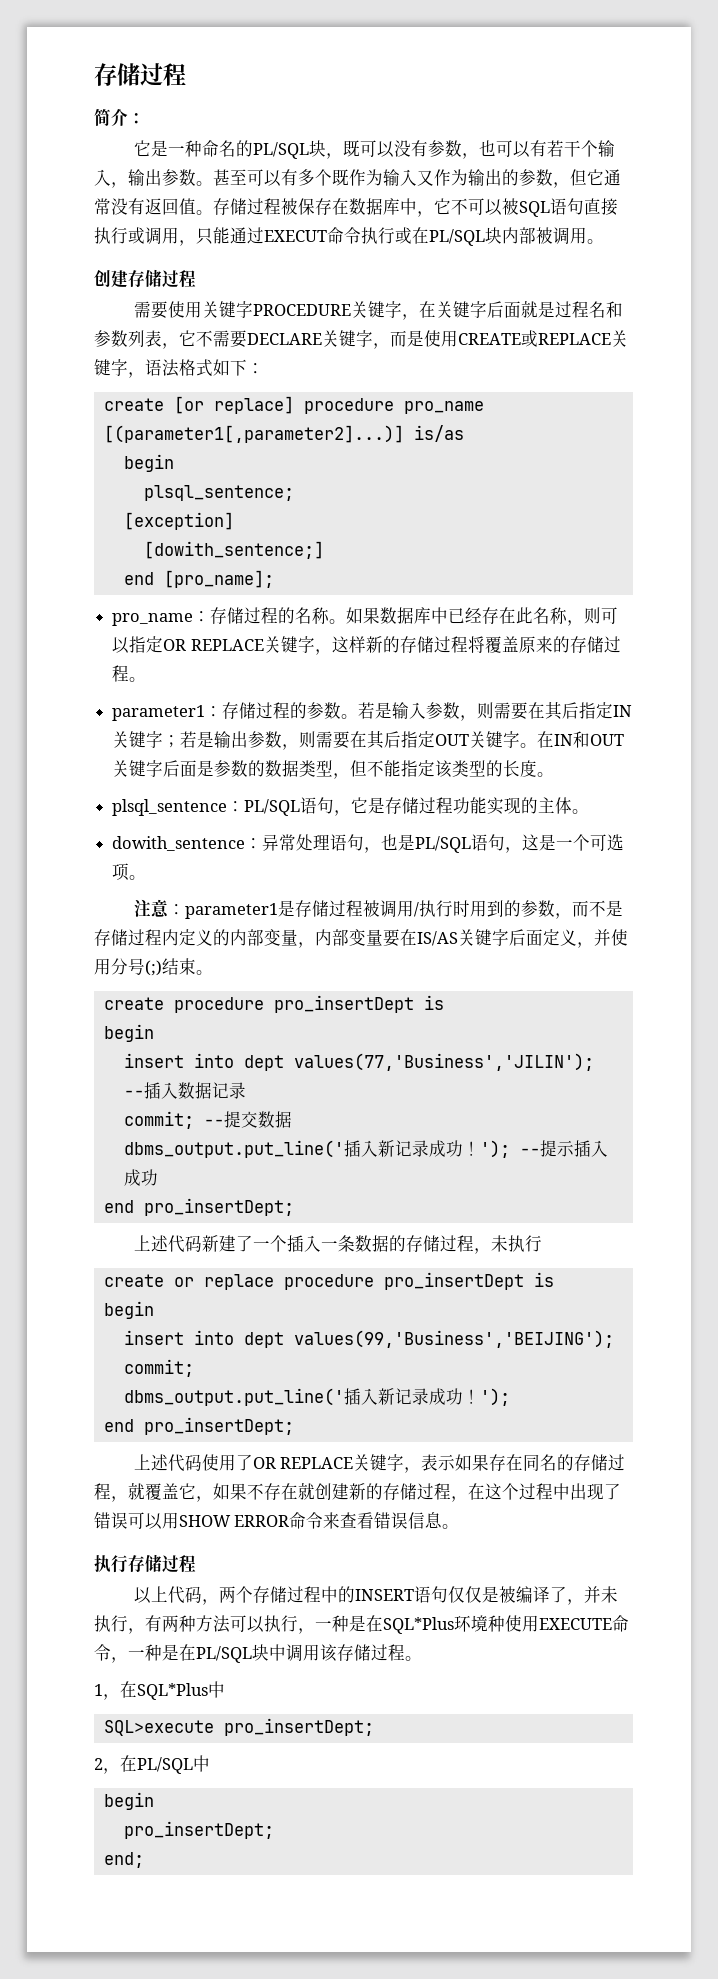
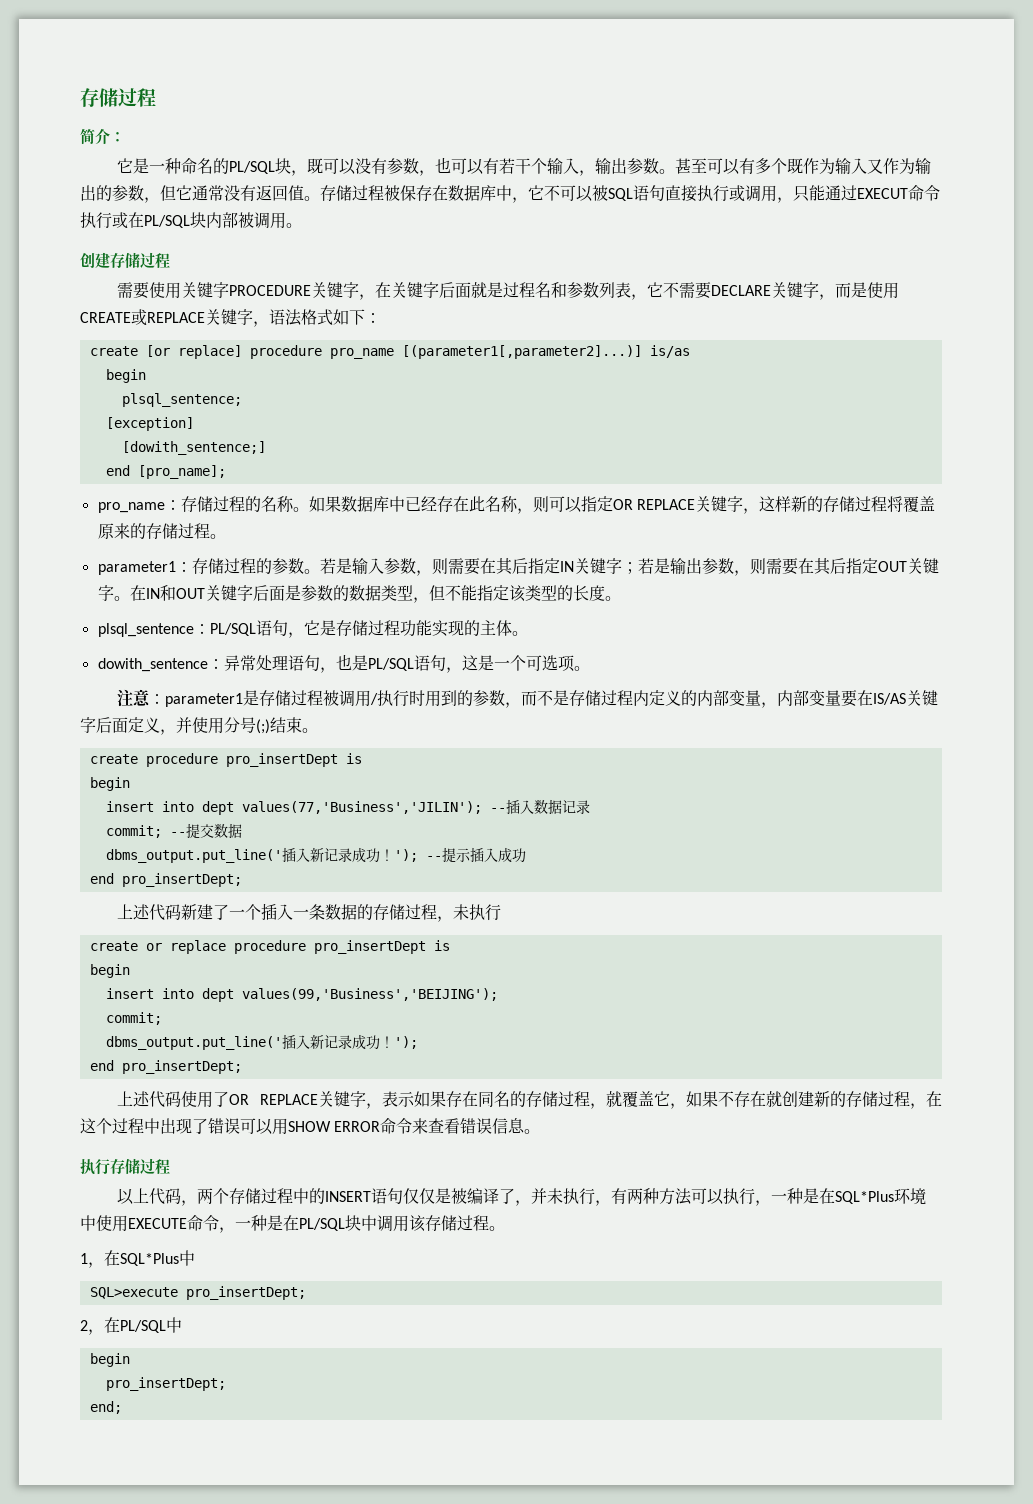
[488,1615,505,1632] 种 -> [80,1215,96,1231] 中

